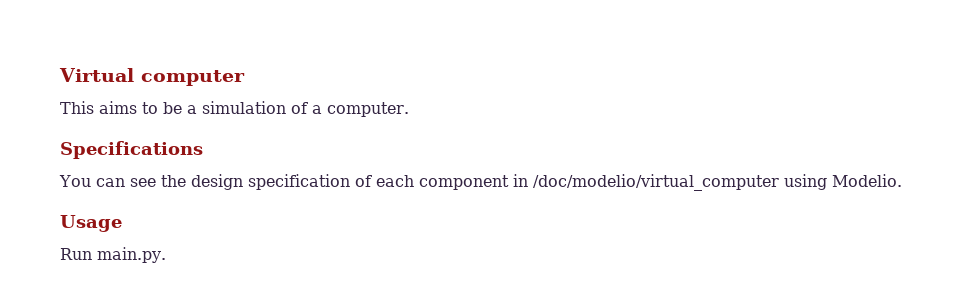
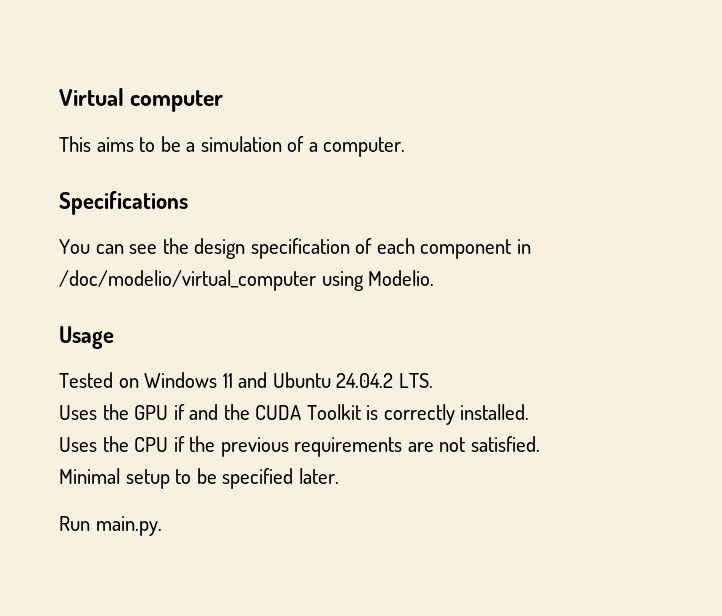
(122, 223) none -> [59,372,433,388] [59,404,530,425] [59,436,540,457] [59,468,339,489] // Tested on Windows 11 and Ubuntu 24.04.2 LTS. // Uses the GPU if and the CUDA Toolkit is correctly installed. // Uses the CPU if the previous requirements are not satisfied. // Minimal setup to be specified later.

